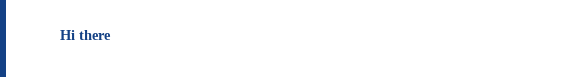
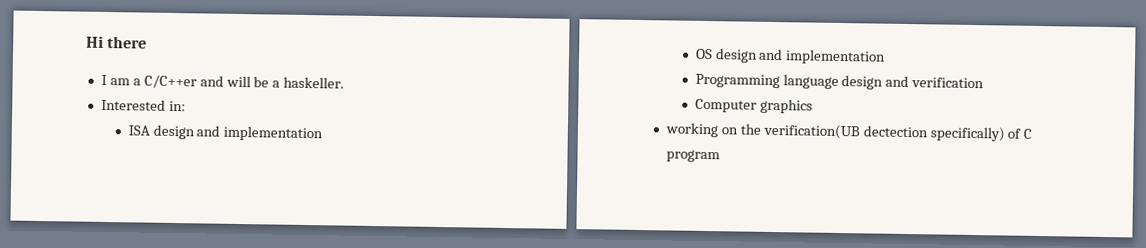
(111, 35) none -> [100,74,345,89] [100,98,186,112] [127,124,324,142] [694,48,887,65] [694,73,985,90] [694,98,813,114] [664,122,1033,142] [665,149,720,163] // I am a C/C++er and will be a haskeller. // Interested in: // ISA design and implementation // OS design and implementation // Programming language design and verification // Computer graphics // working on the verification(UB dectection specifically) of C program

